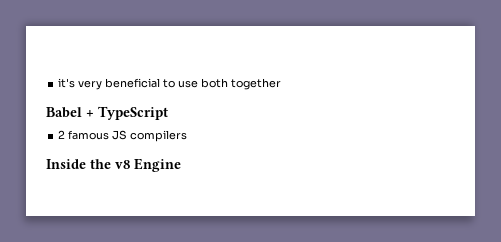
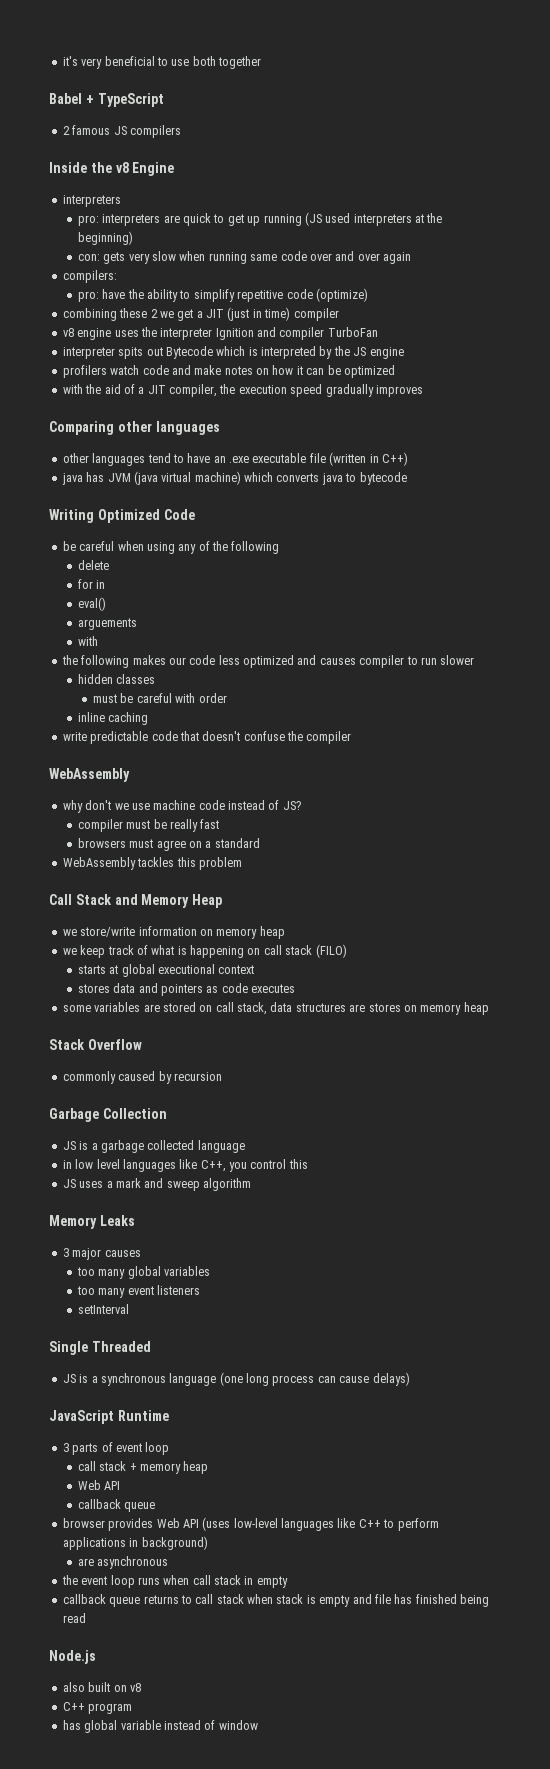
(181, 165) none -> [62,195,121,207] [77,212,443,226] [77,231,133,245] [77,251,411,264] [62,270,117,283] [77,288,368,302] [62,307,339,321] [62,327,378,340] [62,346,404,359] [62,365,395,378] [62,384,423,397] [49,421,220,435] [62,452,408,466] [61,471,407,485] [49,509,195,523] [62,541,280,554] [77,560,109,570] [77,579,106,589] [77,597,106,611] [77,618,137,630] [77,636,98,646] [61,655,475,668] [77,674,156,684] [92,693,227,703] [77,712,149,725] [62,731,352,744] [49,768,130,782] [62,800,301,813] [77,819,220,832] [77,838,260,851] [62,857,242,870] [49,894,223,908] [62,926,285,939] [62,944,347,958] [77,964,255,977] [77,983,296,996] [62,1002,489,1015] [49,1039,142,1050] [62,1071,222,1084] [49,1108,167,1122] [62,1140,245,1153] [62,1159,308,1172] [62,1178,251,1191] [49,1215,135,1229] [62,1248,141,1260] [76,1266,210,1279] [76,1285,200,1298] [77,1304,129,1314] [49,1341,151,1355] [62,1372,410,1386] [49,1410,169,1424] [62,1442,170,1455] [77,1461,209,1474] [77,1480,121,1490] [77,1499,156,1512] [62,1517,439,1531] [62,1536,208,1550] [77,1556,169,1569] [61,1575,288,1588] [62,1594,489,1607] [62,1613,86,1623] [49,1650,96,1664] [62,1682,141,1692] [62,1702,133,1714] [62,1720,258,1733] // interpreters // pro: interpreters are quick to get up running (JS used interpreters at the beginning) // con: gets very slow when running same code over and over again // compilers: // pro: have the ability to simplify repetitive code (optimize) // combining these 2 we get a JIT (just in time) compiler // v8 engine uses the interpreter Ignition and compiler TurboFan // interpreter spits out Bytecode which is interpreted by the JS engine // profilers watch code and make notes on how it can be optimized // with the aid of a JIT compiler, the execution speed gradually improves // Comparing other languages // other languages tend to have an .exe executable file (written in C++) // java has JVM (java virtual machine) which converts java to bytecode // Writing Optimized Code // be careful when using any of the following // delete // for in // eval() // arguements // with // the following makes our code less optimized and causes compiler to run slower // hidden classes // must be careful with order // inline caching // write predictable code that doesn't confuse the compiler // WebAssembly // why don't we use machine code instead of JS? // compiler must be really fast // browsers must agree on a standard // WebAssembly tackles this problem // Call Stack and Memory Heap // we store/write information on memory heap // we keep track of what is happening on call stack (FILO) // starts at global executional context // stores data and pointers as code executes // some variables are stored on call stack, data structures are stores on memory heap // Stack Overflow // commonly caused by recursion // Garbage Collection // JS is a garbage collected language // in low level languages like C++, you control this // JS uses a mark and sweep algorithm // Memory Leaks // 3 major causes // too many global variables // too many event listeners // setInterval // Single Threaded // JS is a synchronous language (one long process can cause delays) // JavaScript Runtime // 3 parts of event loop // call stack + memory heap // Web API // callback queue // browser provides Web API (uses low-level languages like C++ to perform applications in background) // are asynchronous // the event loop runs when call stack in empty // callback queue returns to call stack when stack is empty and file has finished being read // Node.js // also built on v8 // C++ program // has global variable instead of window

